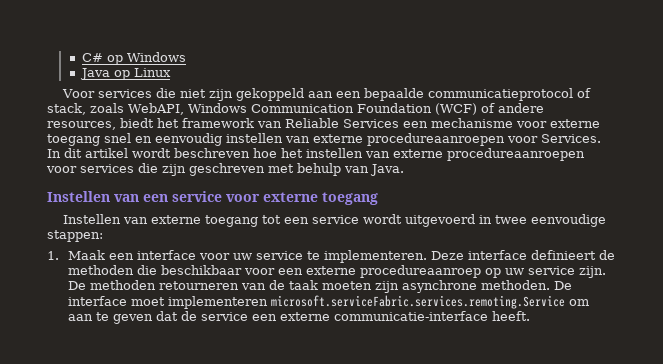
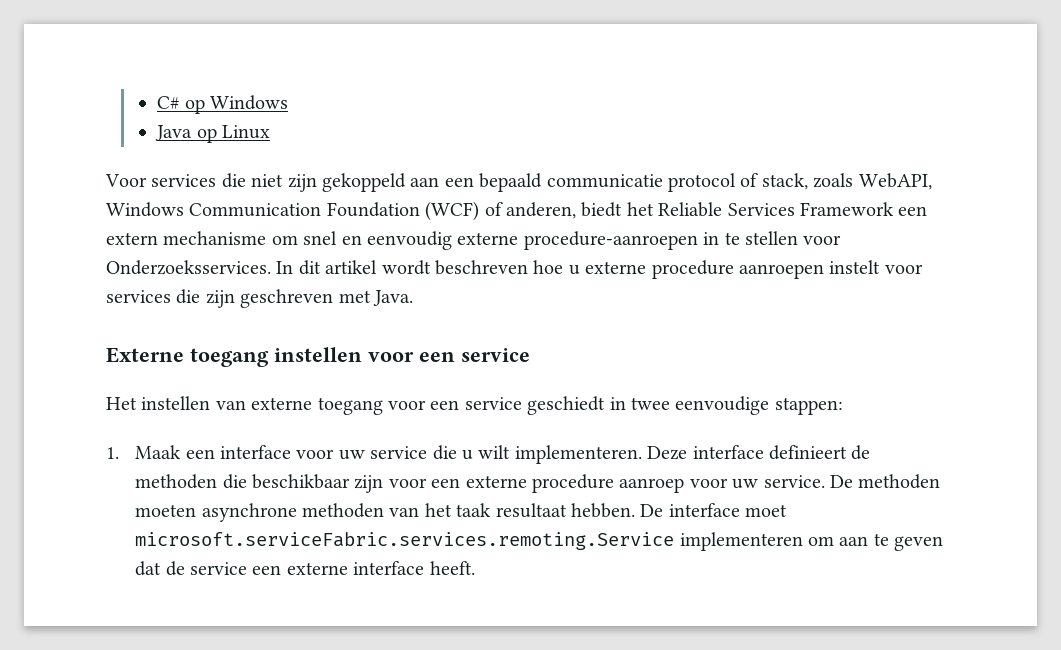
[364,88,574,101] bepaalde communicatieprotocol -> [479,173,736,192] bepaald communicatie protocol
[497,103,544,113] [47,118,600,130] [47,133,601,146] andere resources, biedt het framework van Reliable Services een mechanisme voor externe toegang snel en eenvoudig instellen van externe procedureaanroepen voor Services. -> [505,202,928,219] [106,231,842,250] [106,260,271,275] anderen, biedt het Reliable Services Framework een extern mechanisme om snel en eenvoudig externe procedure-aanroepen in te stellen voor Onderzoeksservices.
[281,148,585,161] het instellen van externe procedureaanroepen -> [568,260,881,279] u externe procedure aanroepen instelt
[297,163,369,176] behulp van -> (371, 296) none
[47,191,378,205] [63,214,122,224] Instellen van een service voor externe toegang // Instellen -> [106,347,530,367] [106,396,211,410] Externe toegang instellen voor een service // Het instellen
[262,214,476,227] tot een service wordt uitgevoerd -> [388,396,606,415] voor een service geschiedt
[306,251,320,260] te -> [432,445,511,460] die u wilt
(242, 270) none -> [354,475,384,493] zijn
[359,265,606,278] [67,280,550,293] procedureaanroep op uw service zijn. De methoden retourneren van de taak moeten zijn asynchrone methoden. -> [532,474,941,493] [135,503,636,522] procedure aanroep voor uw service. De methoden moeten asynchrone methoden van het taak resultaat hebben.
[167,295,565,309] implementeren microsoft.serviceFabric.services.remoting.Service -> [135,532,803,551] microsoft.serviceFabric.services.remoting.Service implementeren
[333,311,488,321] communicatie-interface -> [353,561,425,575] interface

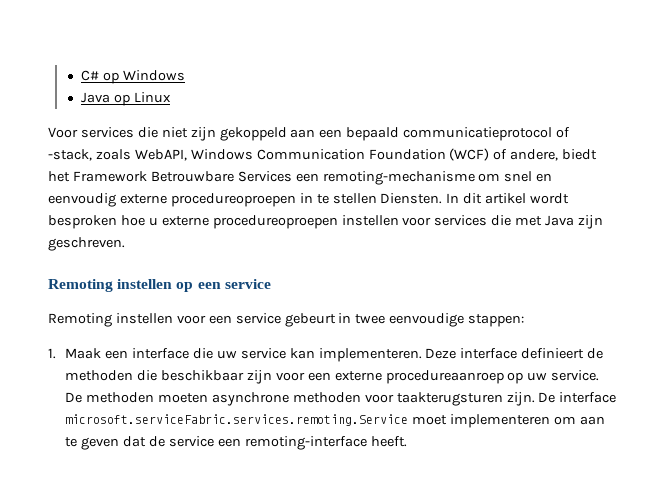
[546,173,808,192] communicatie protocol of stack, -> [403,127,571,141] [48,149,92,161] communicatieprotocol of -stack,
[505,202,576,219] anderen, -> [510,149,559,161] andere,
[658,202,928,217] [106,231,267,245] Reliable Services Framework een extern mechanisme -> [72,171,475,185] Framework Betrouwbare Services een remoting-mechanisme
[523,231,698,250] procedure-aanroepen -> [170,193,296,207] procedureoproepen
[803,235,842,245] [106,260,271,275] voor Onderzoeksservices. -> [380,193,443,204] Diensten.
[435,260,528,275] beschreven -> [48,215,117,229] besproken
[651,260,923,279] [106,289,413,308] [106,347,530,367] [106,396,606,415] procedure aanroepen instelt voor services die zijn geschreven met Java. // Externe toegang instellen voor een service // Het instellen van externe toegang voor een service geschiedt -> [212,215,604,229] [48,237,125,251] [48,279,271,292] [48,313,336,327] procedureoproepen instellen voor services die met Java zijn geschreven. // Remoting instellen op een service // Remoting instellen voor een service gebeurt
[296,449,335,459] voor -> [192,348,213,359] die
[432,445,511,460] die u wilt -> [289,348,315,359] kan
[532,474,728,493] procedure aanroep voor -> [385,370,524,384] procedureaanroep op
[389,503,788,518] [135,532,675,550] van het taak resultaat hebben. De interface moet microsoft.serviceFabric.services.remoting.Service -> [364,392,617,406] [65,414,448,426] voor taakterugsturen zijn. De interface microsoft.serviceFabric.services.remoting.Service moet
[286,561,425,575] externe interface -> [244,436,367,450] remoting-interface

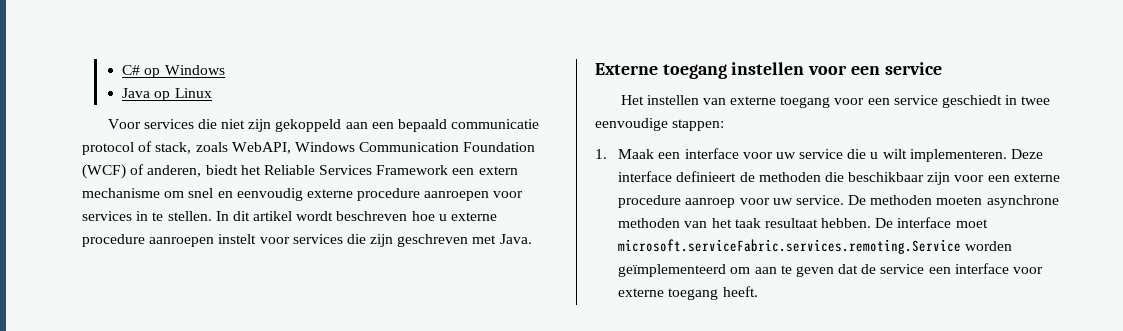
[403,127,571,141] [48,149,92,161] communicatieprotocol of -stack, -> [451,119,540,129] [82,141,192,155] communicatie protocol of stack,
[510,149,559,161] andere, -> [147,165,202,177] anderen,
[72,171,475,185] Framework Betrouwbare Services een remoting-mechanisme -> [263,165,518,175] [82,188,160,198] Reliable Services Framework een extern mechanisme
[170,193,443,207] procedureoproepen in te stellen Diensten. -> [357,188,524,201] [82,211,212,221] procedure aanroepen voor services in te stellen.
[48,215,117,229] besproken -> [336,211,408,221] beschreven
[212,215,604,229] [48,237,125,251] [48,279,271,292] [48,313,336,327] procedureoproepen instellen voor services die met Java zijn geschreven. // Remoting instellen op een service // Remoting instellen voor een service gebeurt -> [82,234,532,247] [595,62,942,79] [620,95,1002,108] procedure aanroepen instelt voor services die zijn geschreven met Java. // Externe toegang instellen voor een service // Het instellen van externe toegang voor een service geschiedt
[192,348,213,359] die -> [742,152,773,159] voor
[289,348,315,359] kan -> [847,149,907,159] die u wilt
[385,370,524,384] procedureaanroep op -> [618,195,770,208] procedure aanroep voor
[364,392,617,406] [65,414,550,428] voor taakterugsturen zijn. De interface microsoft.serviceFabric.services.remoting.Service moet implementeren -> [684,217,988,228] [618,239,1013,254] [618,264,727,277] van het taak resultaat hebben. De interface moet microsoft.serviceFabric.services.remoting.Service worden geïmplementeerd
[244,436,367,450] remoting-interface -> [954,263,1044,274] [618,288,719,300] interface voor externe toegang

